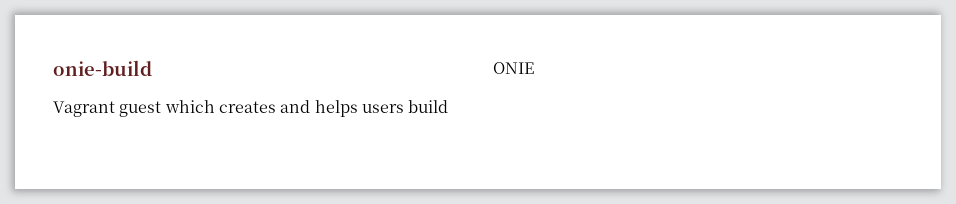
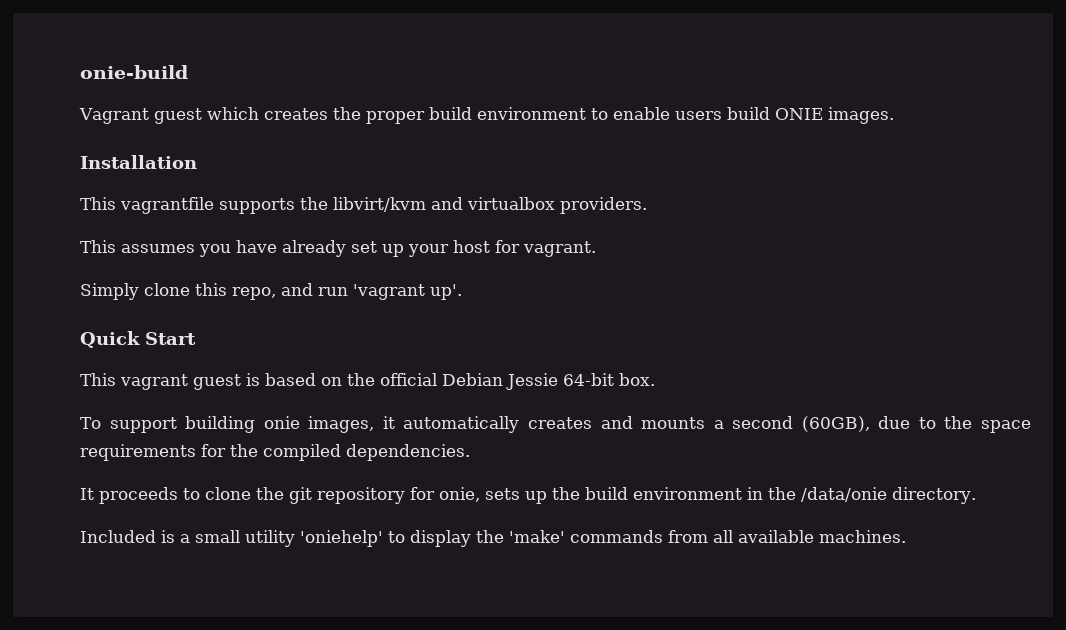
[280,100,449,117] [493,62,534,74] and helps users build ONIE -> [332,107,894,124] [80,155,197,169] [80,197,647,214] [80,240,596,257] [80,283,462,300] [80,331,196,348] [80,373,655,390] [80,416,1031,433] [80,444,470,461] [80,487,976,504] [80,530,906,547] the proper build environment to enable users build ONIE images. // Installation // This vagrantfile supports the libvirt/kvm and virtualbox providers. // This assumes you have already set up your host for vagrant. // Simply clone this repo, and run 'vagrant up'. // Quick Start // This vagrant guest is based on the official Debian Jessie 64-bit box. // To support building onie images, it automatically creates and mounts a second (60GB), due to the space requirements for the compiled dependencies. // It proceeds to clone the git repository for onie, sets up the build environment in the /data/onie directory. // Included is a small utility 'oniehelp' to display the 'make' commands from all available machines.

